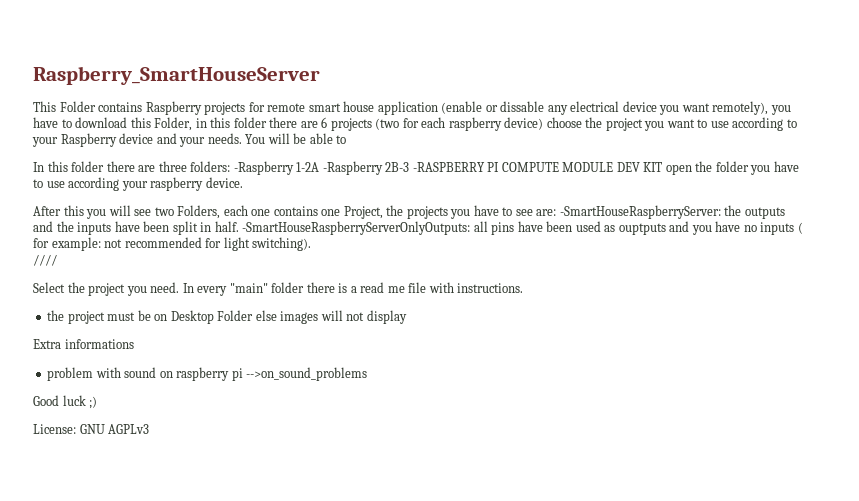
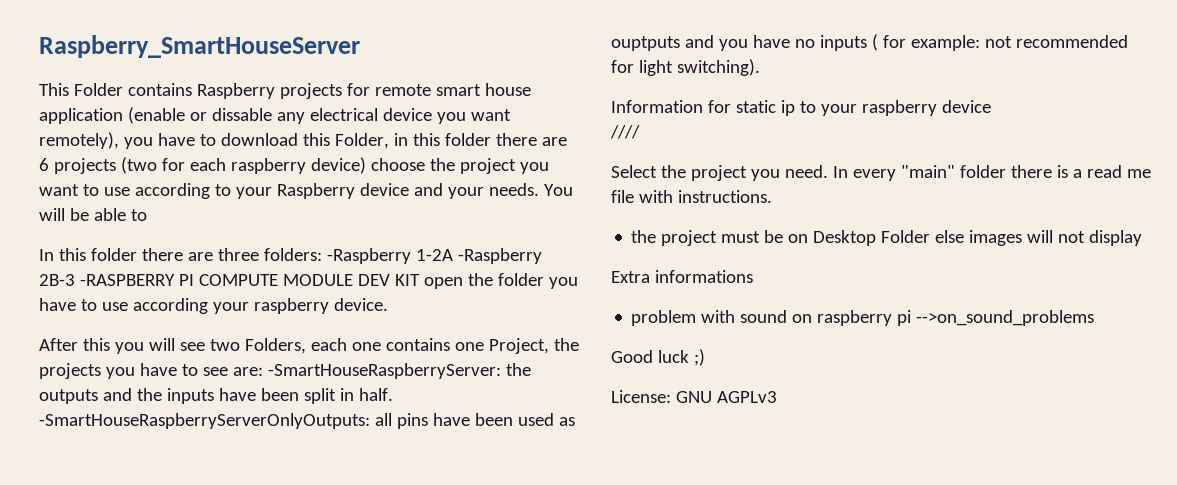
(312, 244) none -> [611,100,991,116] // Information for static ip to your raspberry device

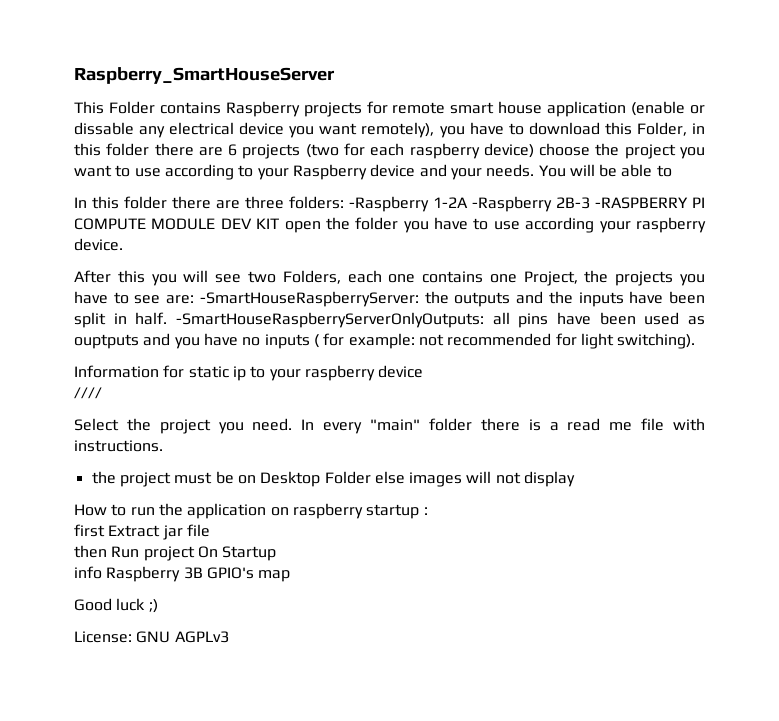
[611,270,753,283] [631,310,1095,326] Extra informations // problem with sound on raspberry pi -->on_sound_problems -> [74,503,428,519] [74,524,210,540] [74,545,277,561] [74,566,291,582] How to run the application on raspberry startup : // first Extract jar file // then Run project On Startup // info Raspberry 3B GPIO's map

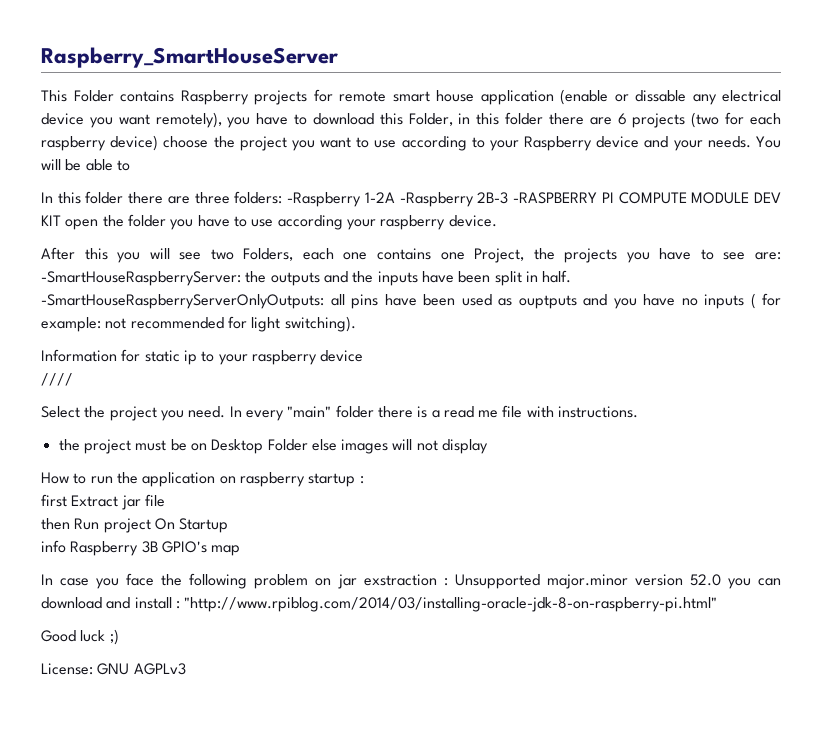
(291, 576) none -> [41,573,781,589] [41,597,718,612] // In case you face the following problem on jar exstraction : Unsupported major.minor version 52.0 you can download and install : "http://www.rpiblog.com/2014/03/installing-oracle-jdk-8-on-raspberry-pi.html"

